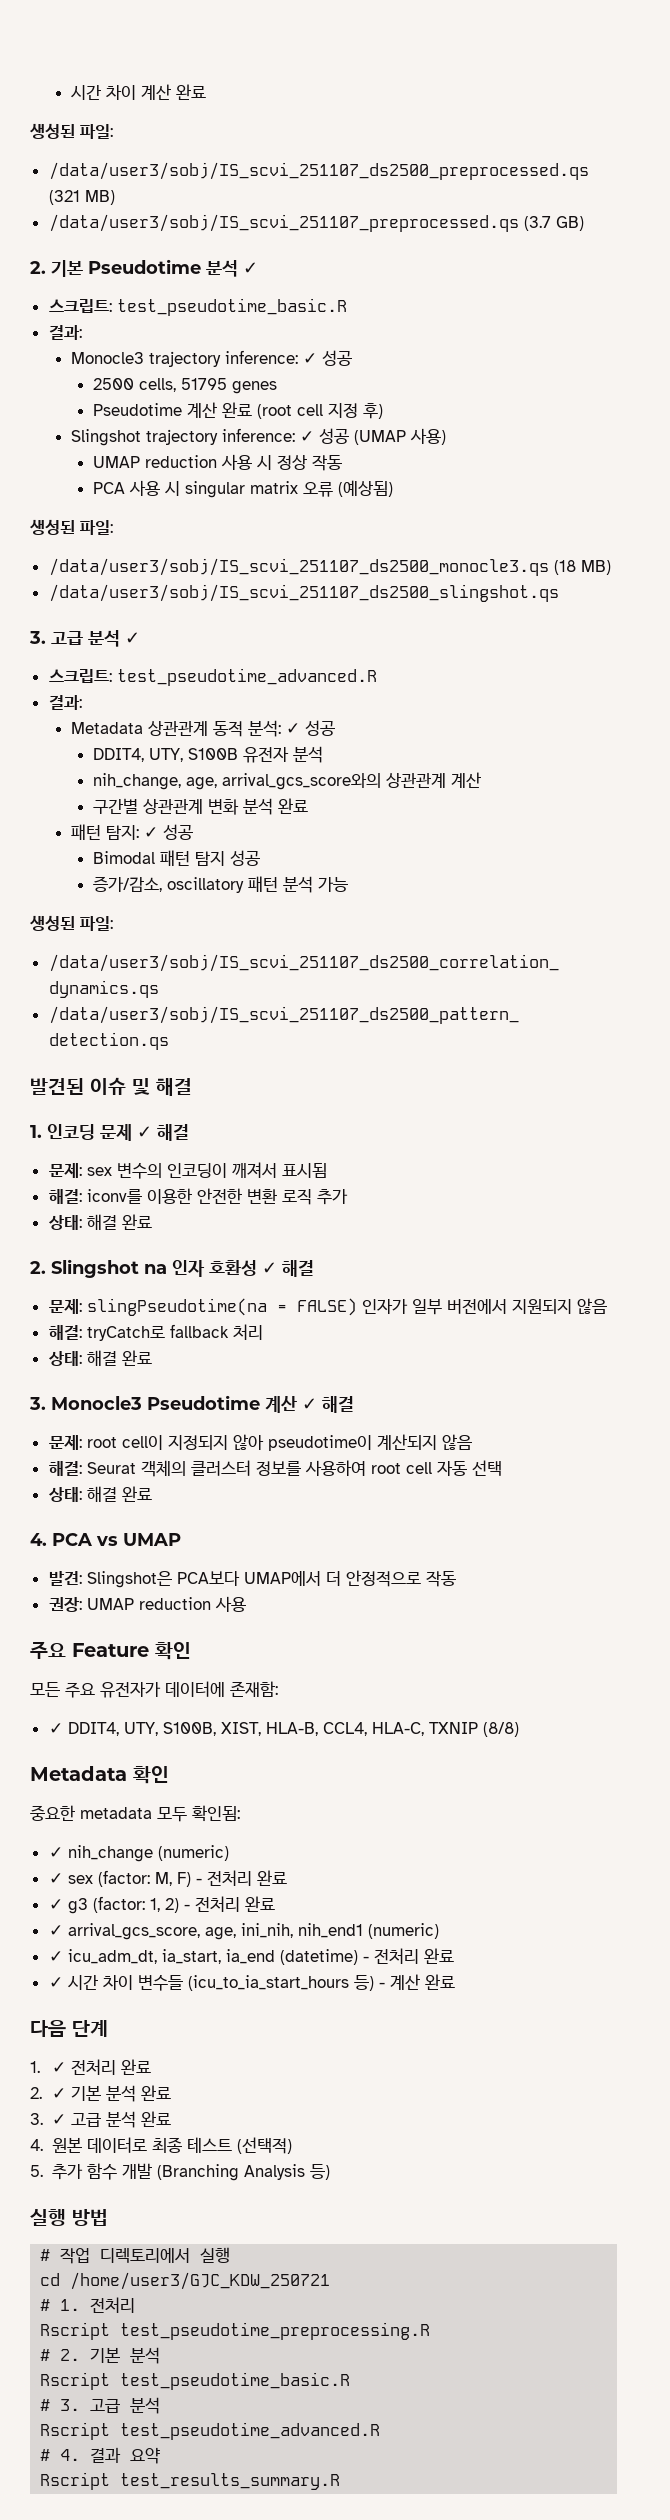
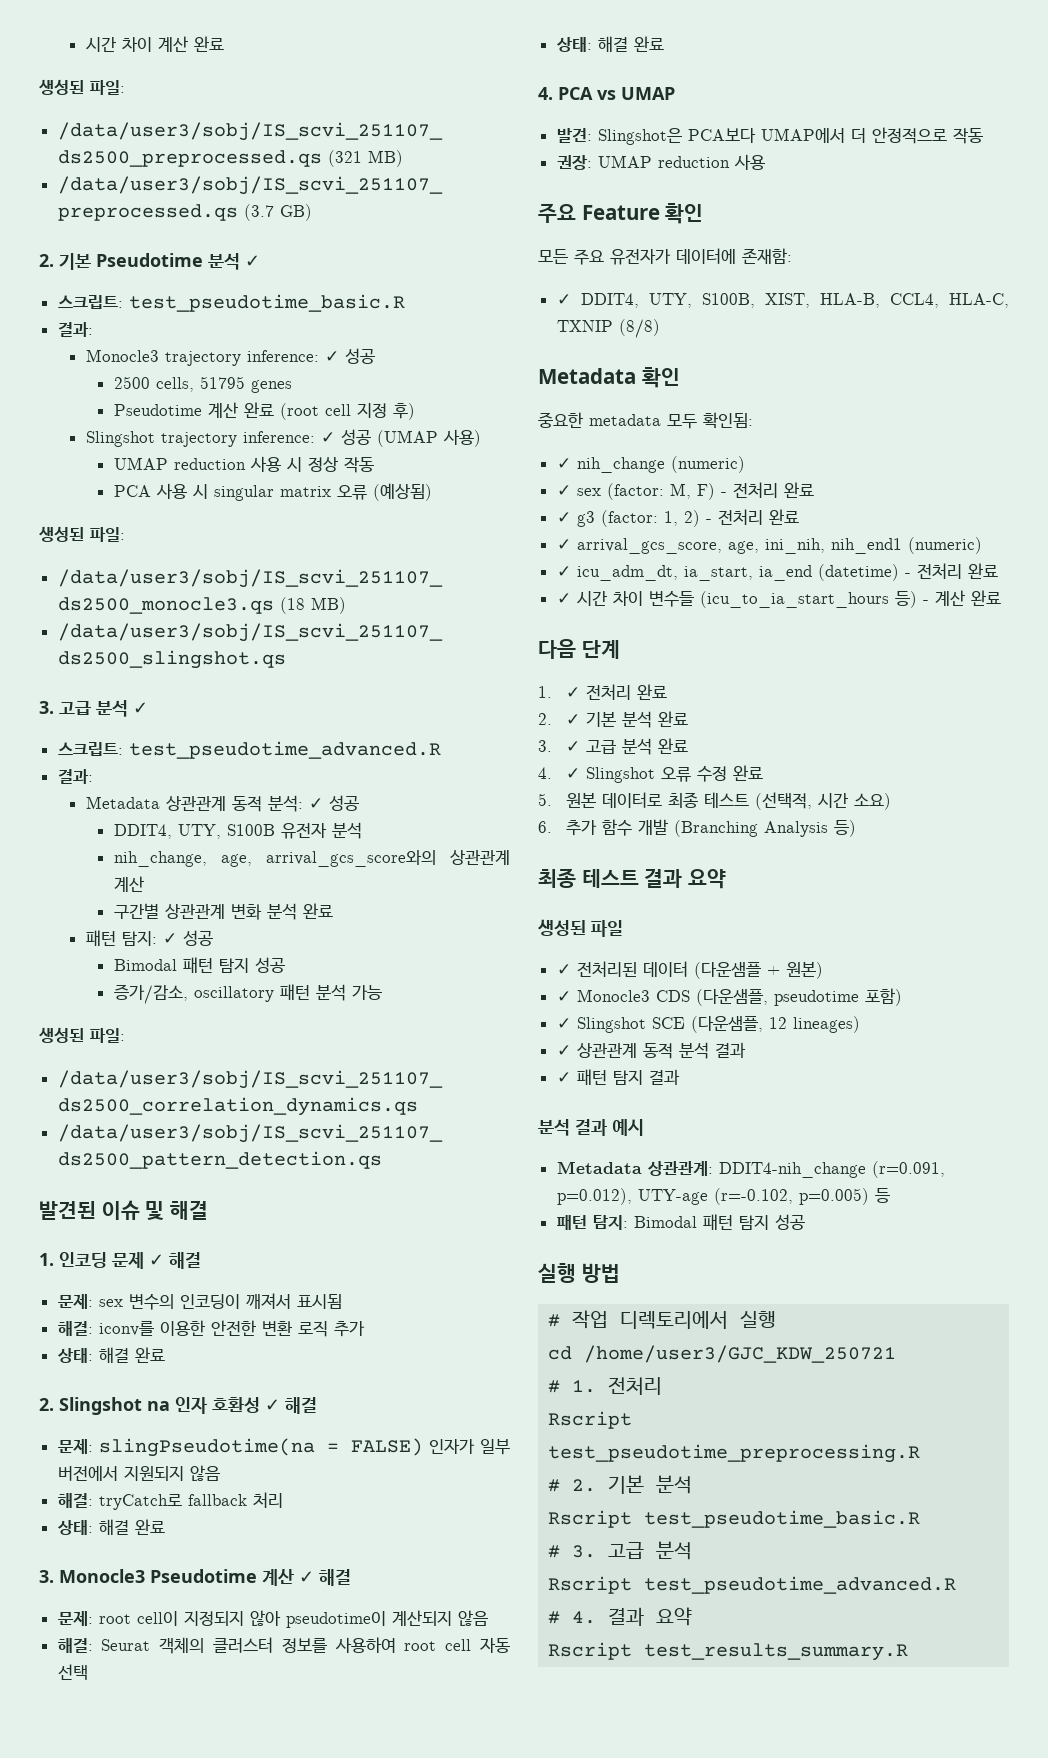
[52,2137,293,2154] [30,2165,43,2177] 원본 데이터로 최종 테스트 (선택적) // 5. -> [565,765,763,783] [538,792,891,810] [538,821,552,833] ✓ Slingshot 오류 수정 완료 // 5. 원본 데이터로 최종 테스트 (선택적, 시간 소요) // 6.
(331, 2172) none -> [538,868,726,889] [537,919,623,937] [556,961,823,979] [556,988,902,1006] [556,1016,860,1033] [556,1042,746,1059] [556,1069,680,1085] [538,1119,644,1136] [556,1161,945,1178] [556,1188,890,1205] [556,1214,805,1230] // 최종 테스트 결과 요약 // 생성된 파일 // ✓ 전처리된 데이터 (다운샘플 + 원본) // ✓ Monocle3 CDS (다운샘플, pseudotime 포함) // ✓ Slingshot SCE (다운샘플, 12 lineages) // ✓ 상관관계 동적 분석 결과 // ✓ 패턴 탐지 결과 // 분석 결과 예시 // Metadata 상관관계: DDIT4-nih_change (r=0.091, p=0.012), UTY-age (r=-0.102, p=0.005) 등 // 패턴 탐지: Bimodal 패턴 탐지 성공

